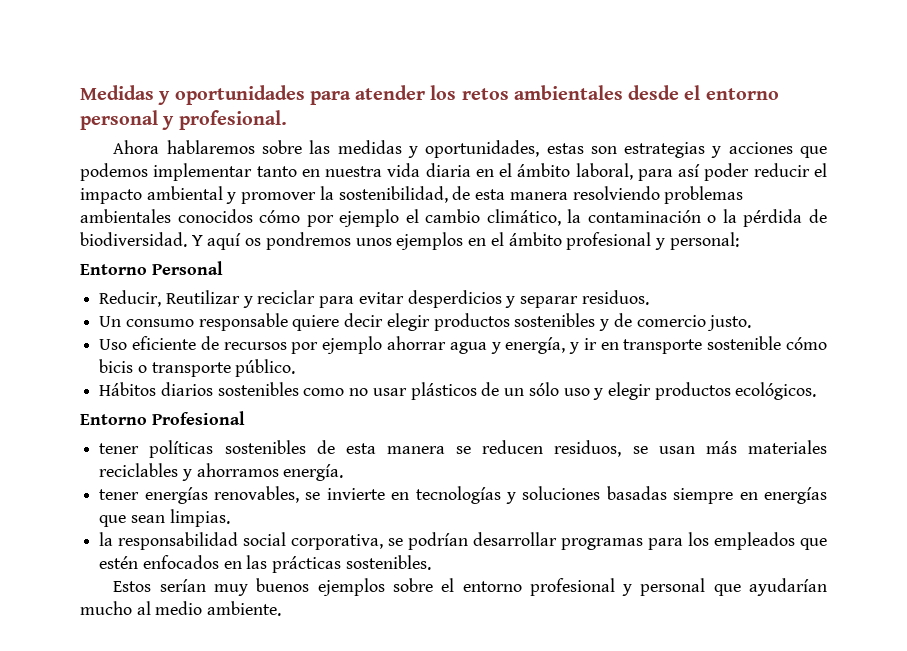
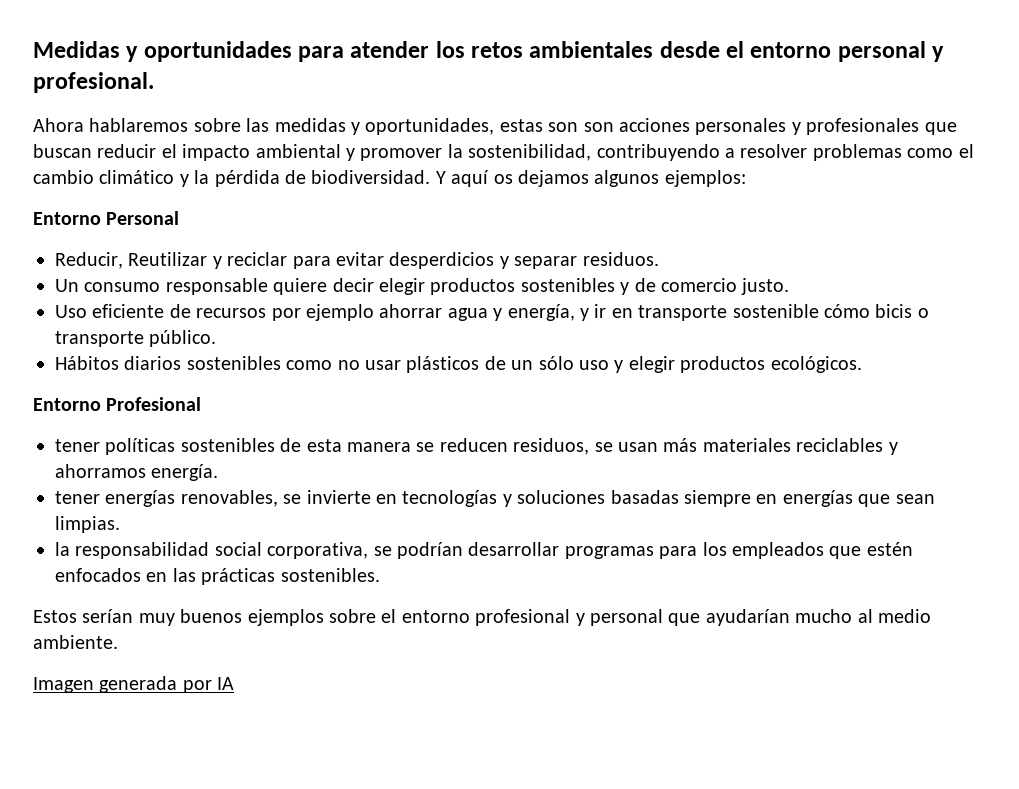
[624,142,827,158] [80,163,750,181] estrategias y acciones que podemos implementar tanto en nuestra vida diaria en el ámbito laboral, para así poder -> [583,118,957,135] [33,144,92,158] son acciones personales y profesionales que buscan
[452,186,744,204] [80,209,717,227] de esta manera resolviendo problemas ambientales conocidos cómo por ejemplo el cambio climático, la contaminación o -> [596,144,974,161] [33,170,189,187] contribuyendo a resolver problemas como el cambio climático y
[265,232,739,250] pondremos unos ejemplos en el ámbito profesional y personal: -> [517,170,746,187] dejamos algunos ejemplos:
(282, 608) none -> [33,676,235,693] // Imagen generada por IA

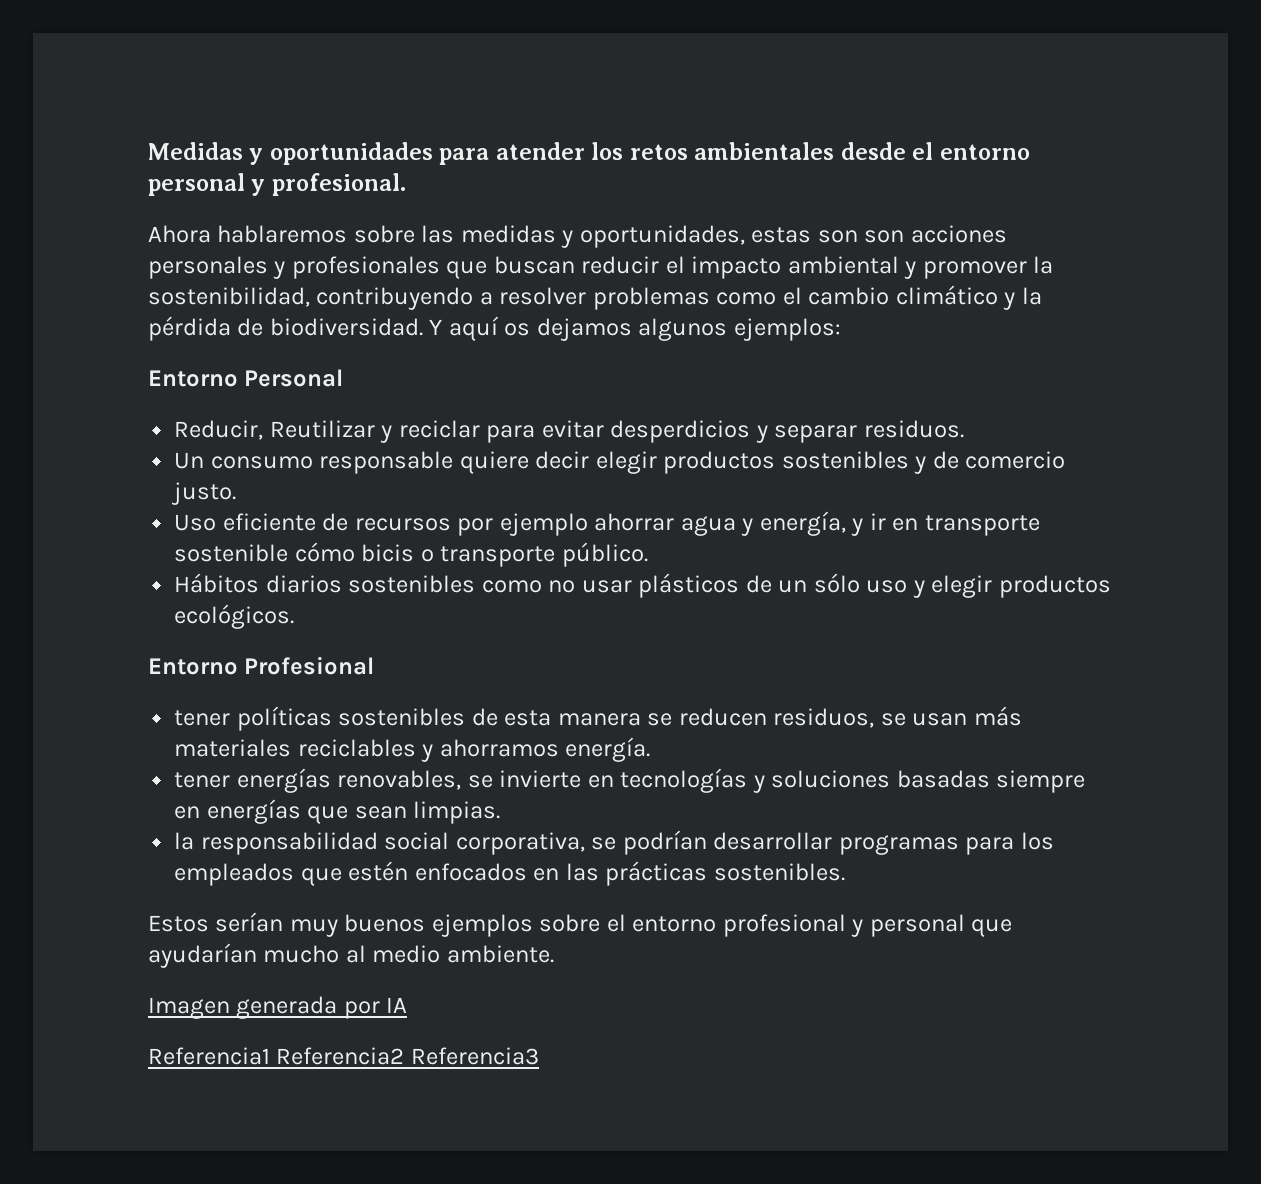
(235, 683) none -> [148,1047,539,1065] // Referencia1 Referencia2 Referencia3

